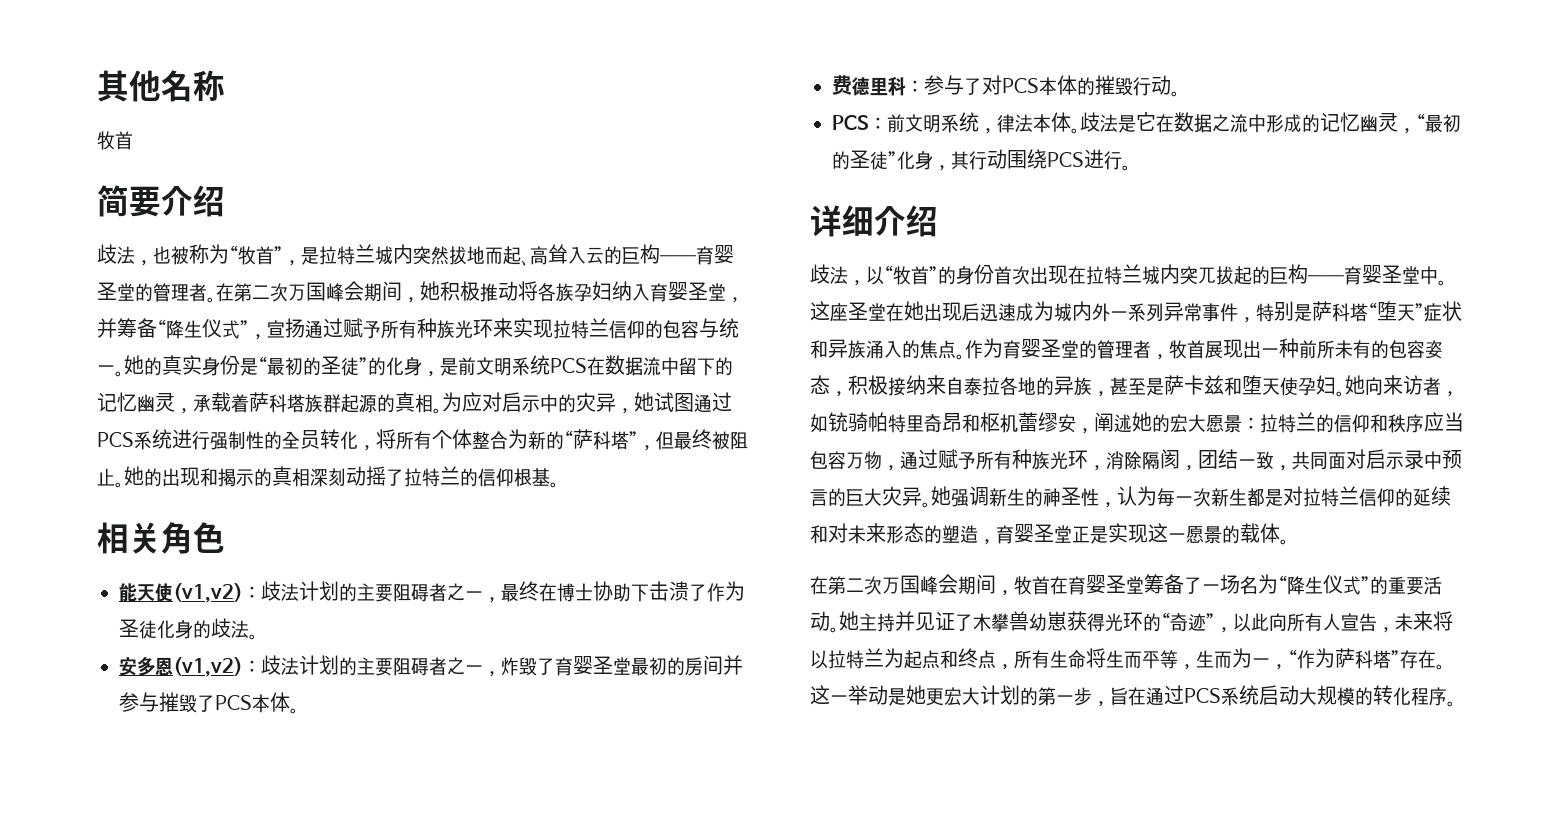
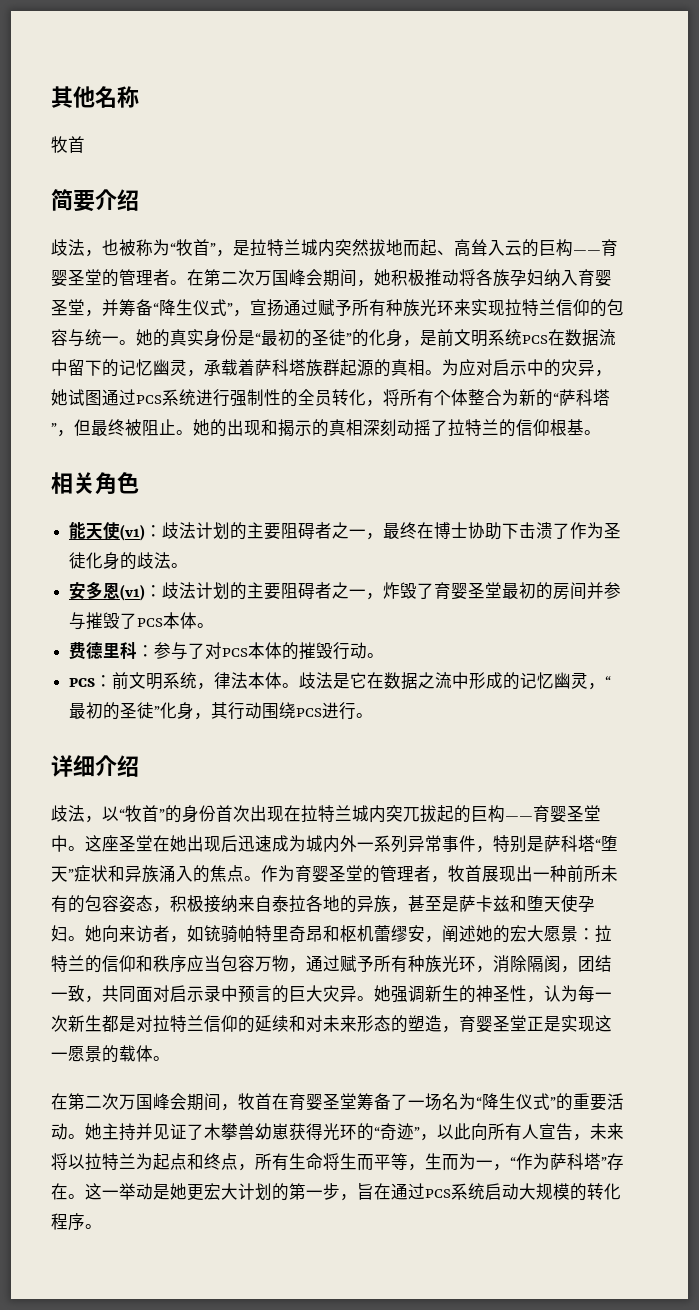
[173,583,243,603] (v1,v2) -> [120,524,146,541] (v1)
[173,657,243,677] (v1,v2) -> [120,584,146,601] (v1)

